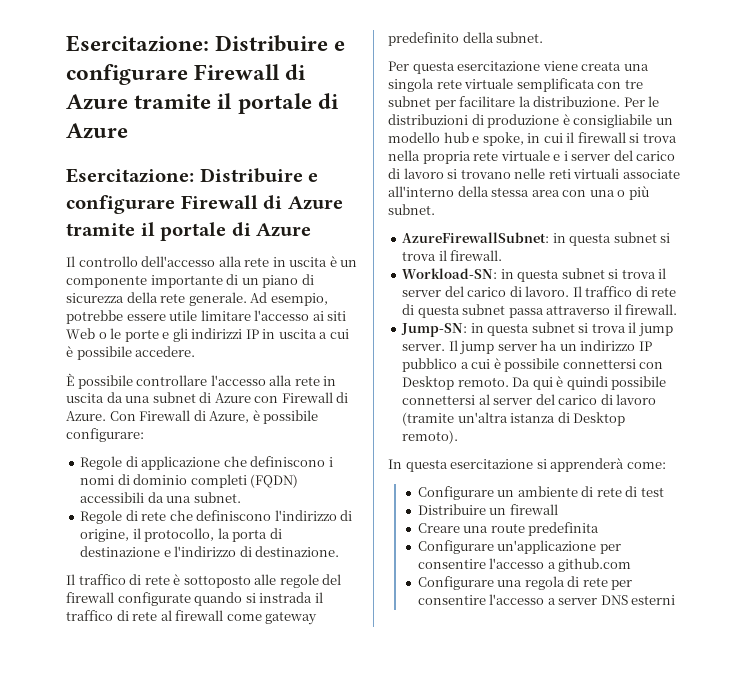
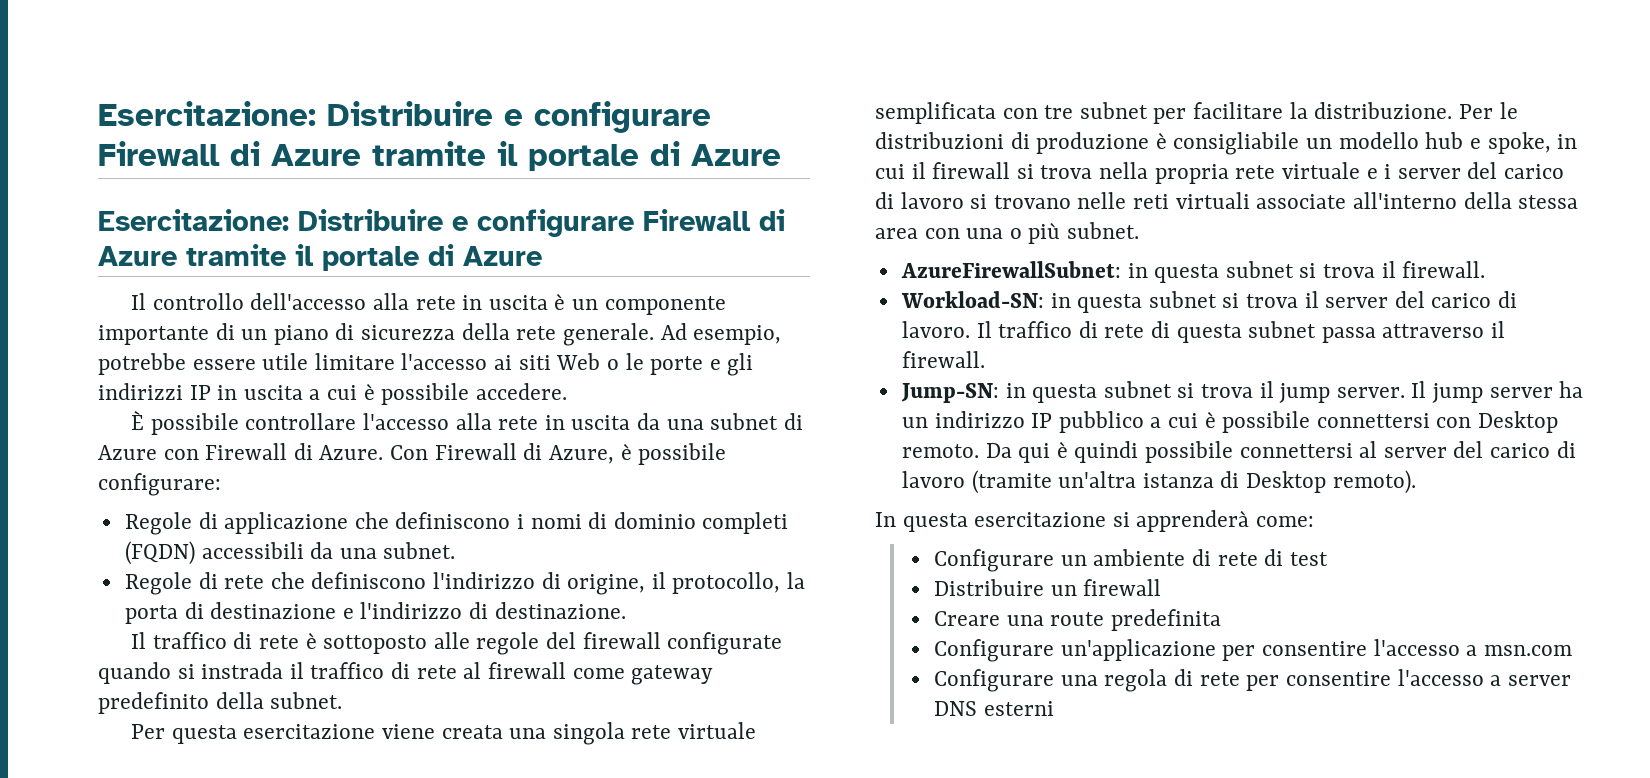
[558,558,632,572] github.com -> [1483,645,1572,656] msn.com

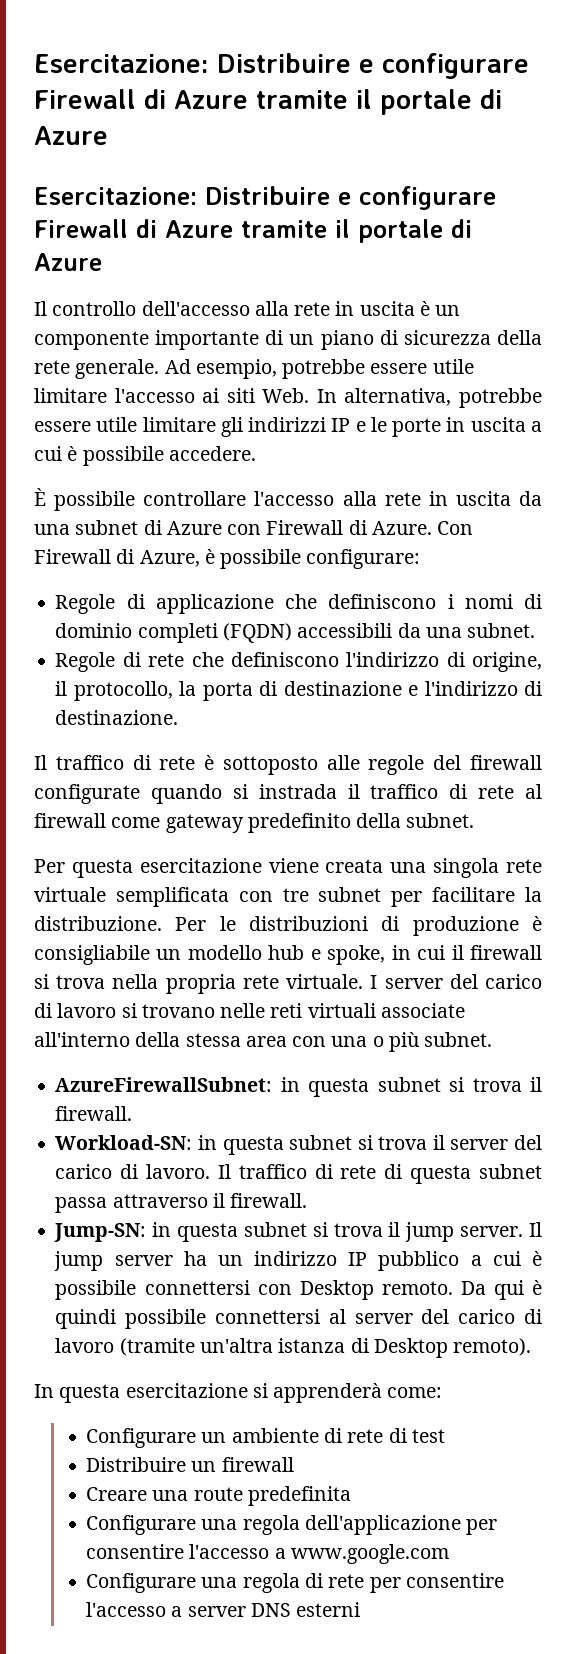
[556,353,754,376] [98,383,211,400] Web o le porte e gli indirizzi IP -> [262,388,542,408] [34,417,442,437] Web. In alternativa, potrebbe essere utile limitare gli indirizzi IP e le porte
[1281,162,1392,179] virtuale e i -> [286,974,378,989] virtuale. I
[1060,639,1572,661] un'applicazione per consentire l'accesso a msn.com -> [201,1515,498,1535] [86,1544,449,1564] una regola dell'applicazione per consentire l'accesso a www.google.com

